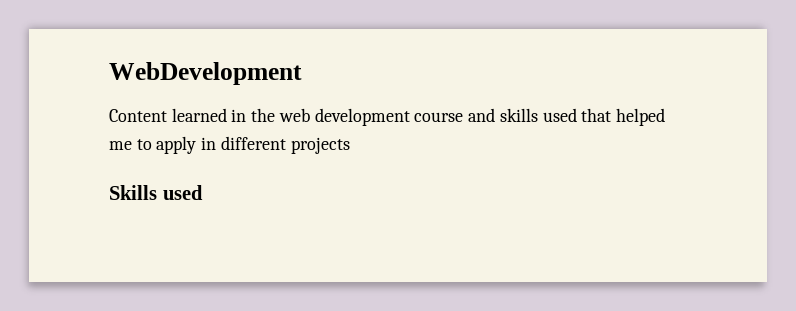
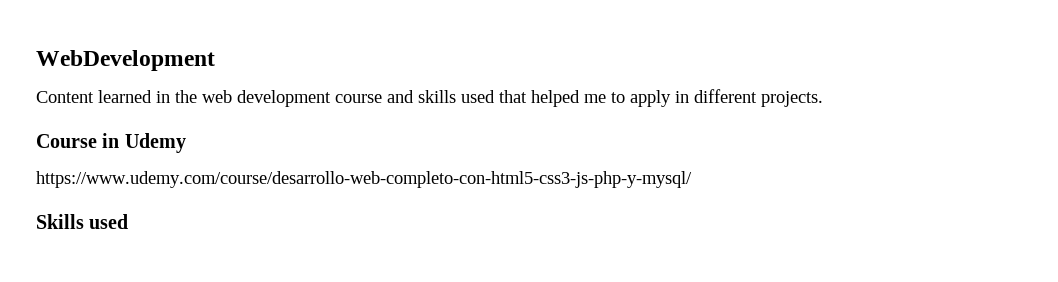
[290,137,350,154] projects -> [761,91,823,107] [36,133,186,153] [36,171,692,188] projects. // Course in Udemy // https://www.udemy.com/course/desarrollo-web-completo-con-html5-css3-js-php-y-mysql/

